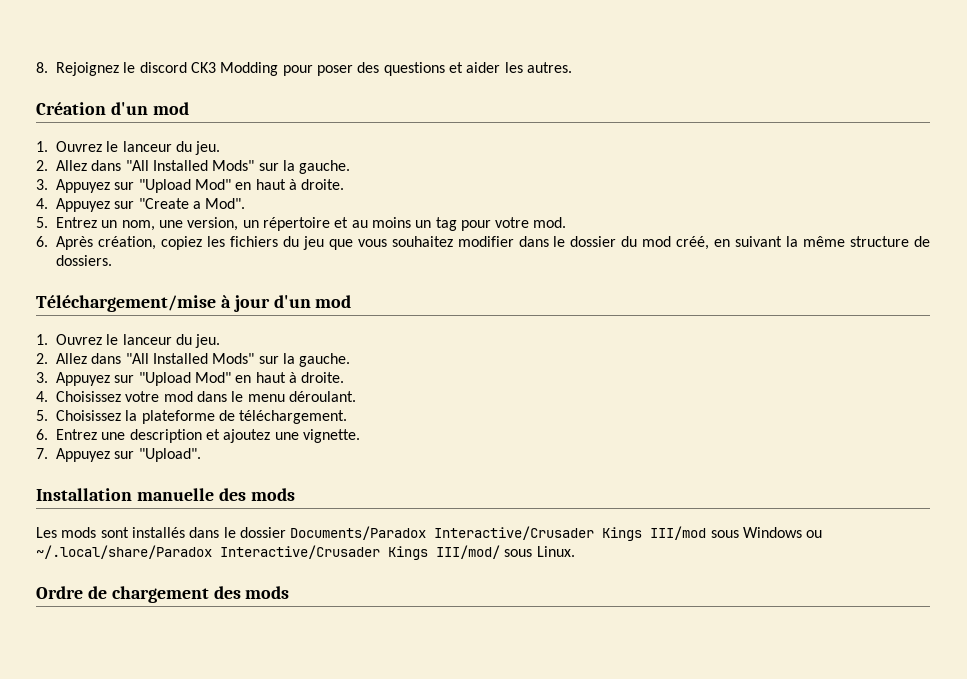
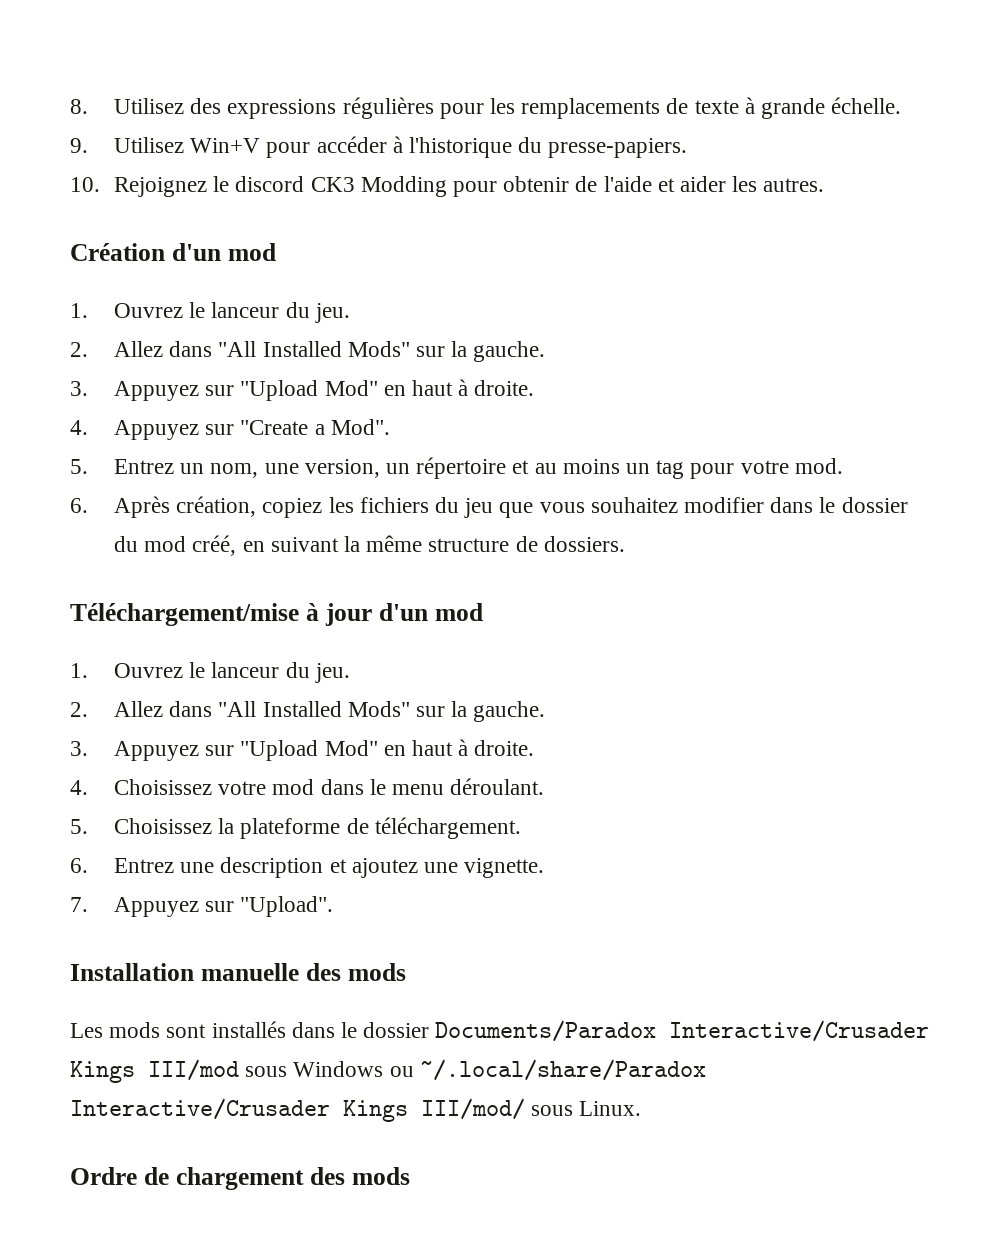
(48, 67) none -> [113,97,902,119] [70,136,688,158] [70,177,100,192] Utilisez des expressions régulières pour les remplacements de texte à grande échelle. // 9. Utilisez Win+V pour accéder à l'historique du presse-papiers. // 10.
[316,62,445,76] poser des questions -> [503,176,652,192] obtenir de l'aide

